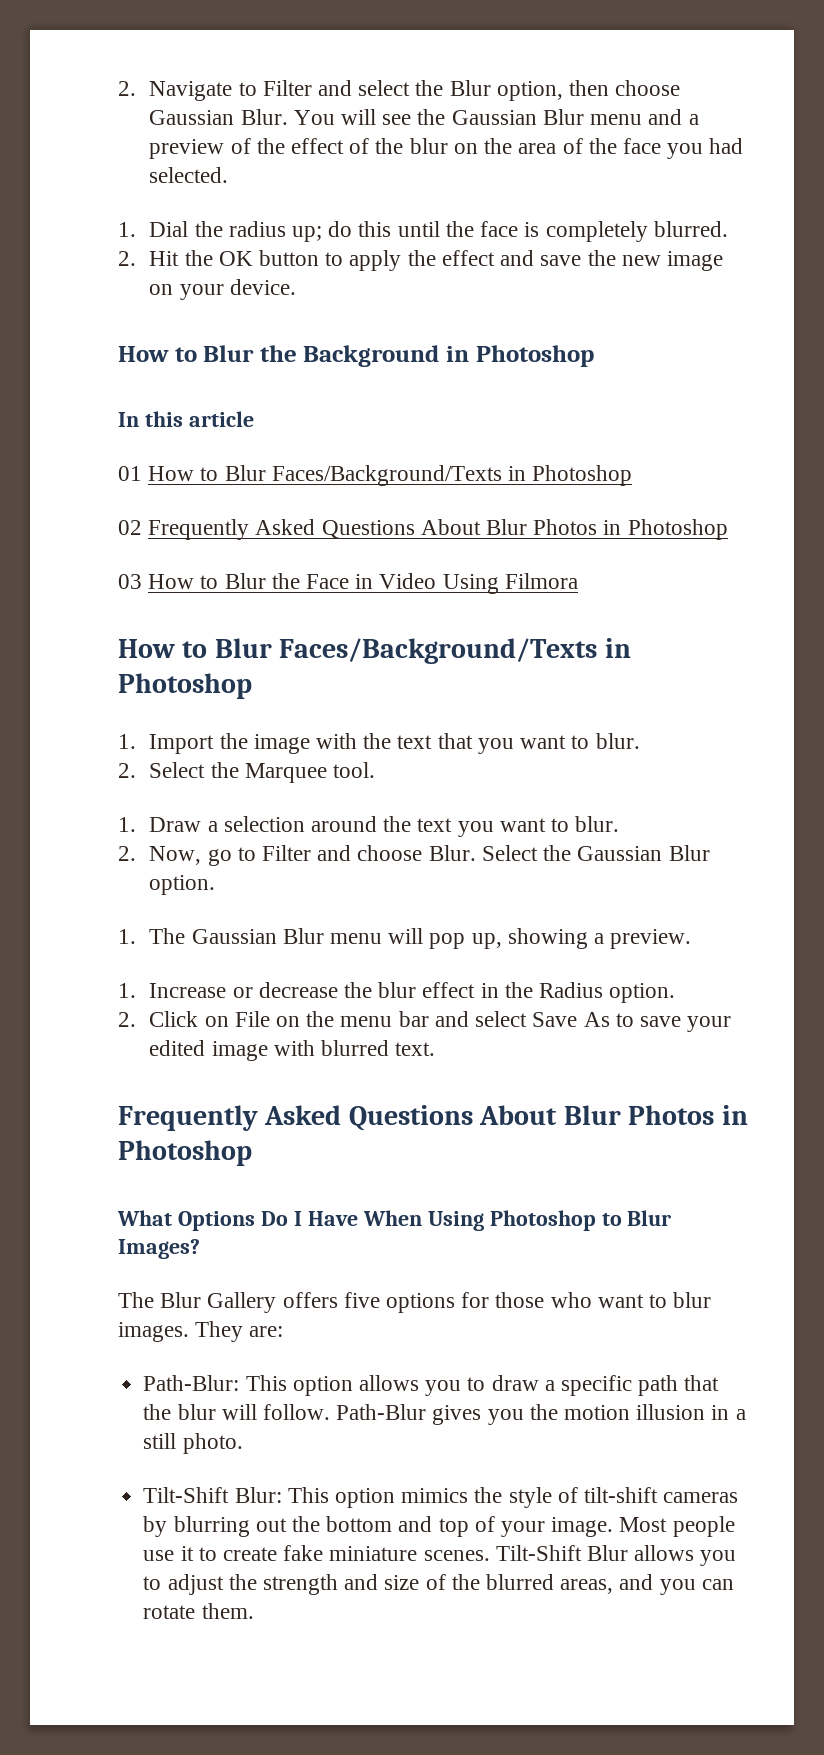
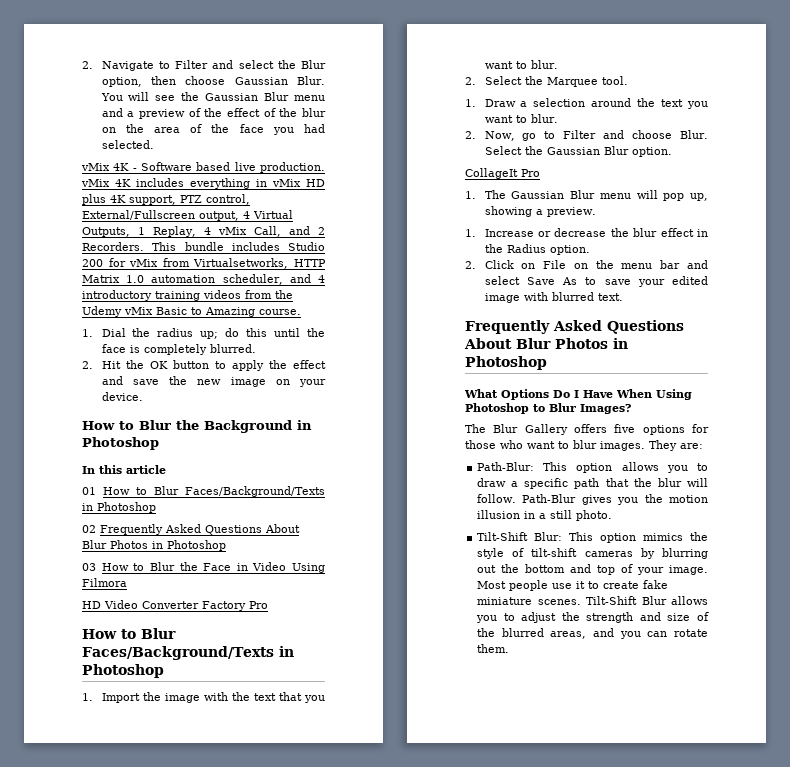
(229, 175) none -> [81,162,325,173] [81,178,325,189] [82,194,250,205] [82,210,293,221] [82,226,325,237] [82,242,325,251] [82,258,326,269] [82,274,325,285] [82,290,293,301] [82,306,301,317] // vMix 4K - Software based live production. vMix 4K includes everything in vMix HD plus 4K support, PTZ control, External/Fullscreen output, 4 Virtual Outputs, 1 Replay, 4 vMix Call, and 2 Recorders. This bundle includes Studio 200 for vMix from Virtualsetworks, HTTP Matrix 1.0 automation scheduler, and 4 introductory training videos from the Udemy vMix Basic to Amazing course.
(578, 581) none -> [82,600,268,611] // HD Video Converter Factory Pro
(216, 885) none -> [465,168,540,179] // CollageIt Pro

